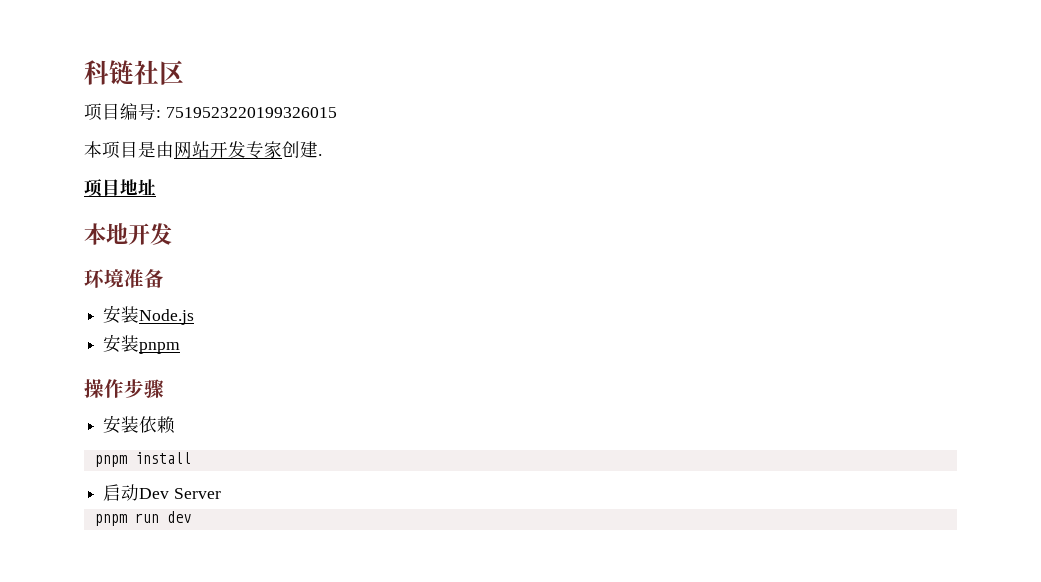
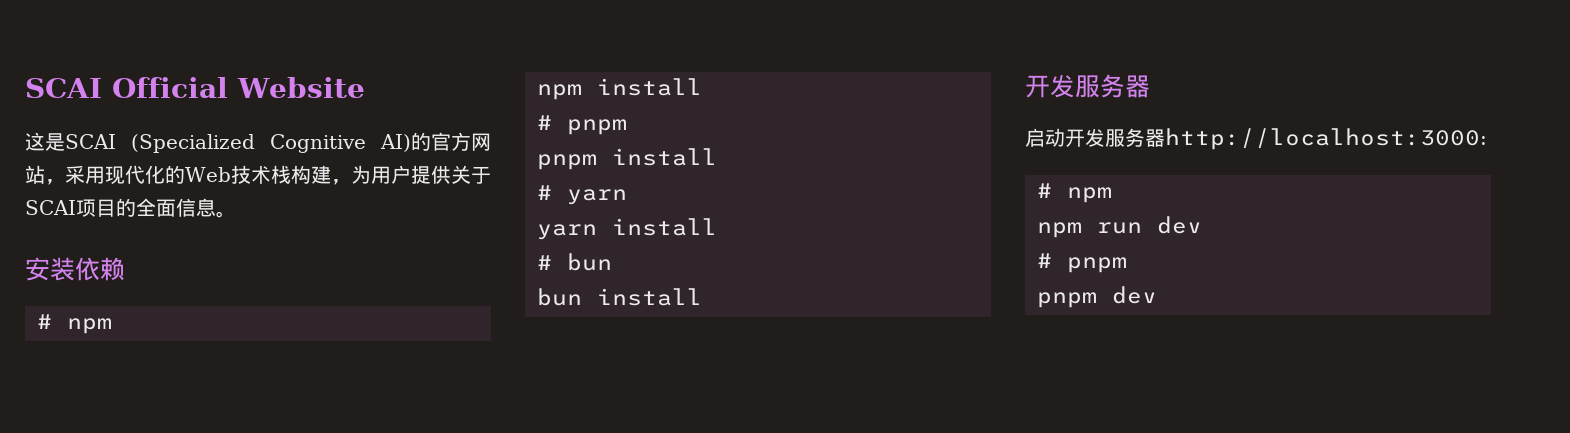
[84,60,184,85] [84,103,337,121] [84,141,322,159] [84,179,156,197] [84,223,172,245] [84,269,164,288] [103,305,195,325] [103,334,181,354] [84,379,164,398] [103,415,176,434] [94,452,191,467] [103,484,221,501] [94,513,159,526] 科链社区 // 项目编号: 7519523220199326015 // 本项目是由网站开发专家创建. // 项目地址 // 本地开发 // 环境准备 // 安装Node.js // 安装pnpm // 操作步骤 // 安装依赖 // pnpm install // 启动Dev Server // pnpm run -> [25,77,365,98] [25,132,491,153] [25,165,491,185] [25,198,236,218] [25,257,125,281] [37,314,112,334] [537,78,702,100] [537,115,627,135] [537,148,717,170] [537,185,627,205] [537,218,717,240] [537,253,612,271] [537,288,702,306] [1025,74,1150,98] [1025,128,1487,150] [1037,183,1112,203] [1037,216,1202,238] [1037,253,1127,273] [1037,292,1097,308] SCAI Official Website // 这是SCAI (Specialized Cognitive AI)的官方网站，采用现代化的Web技术栈构建，为用户提供关于SCAI项目的全面信息。 // 安装依赖 // # npm // npm install // # pnpm // pnpm install // # yarn // yarn install // # bun // bun install // 开发服务器 // 启动开发服务器http://localhost:3000: // # npm // npm run dev // # pnpm // pnpm

